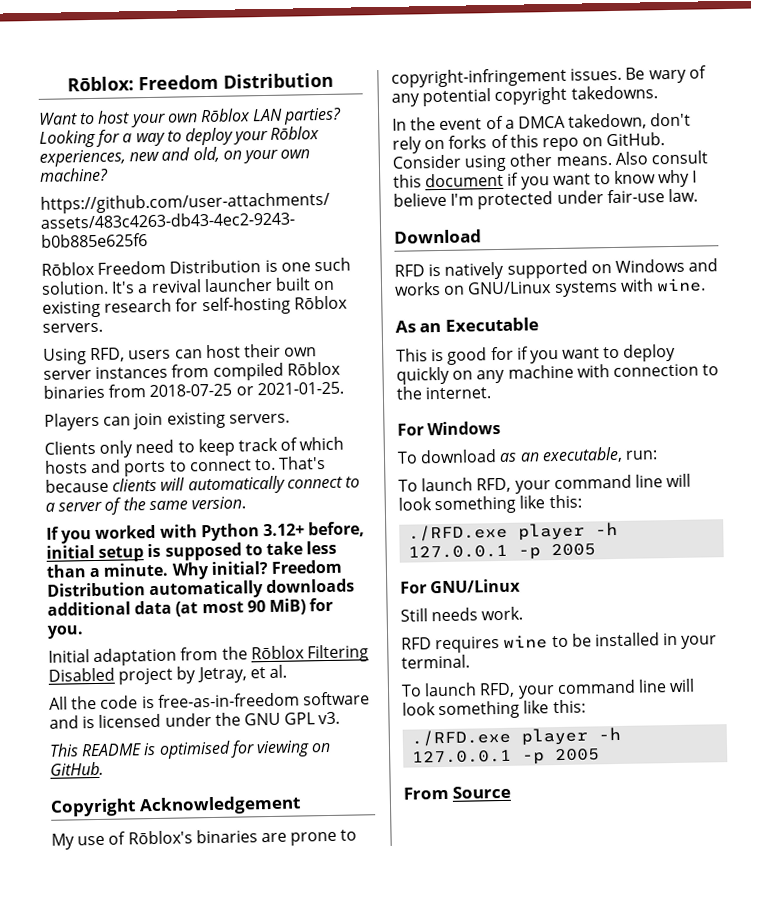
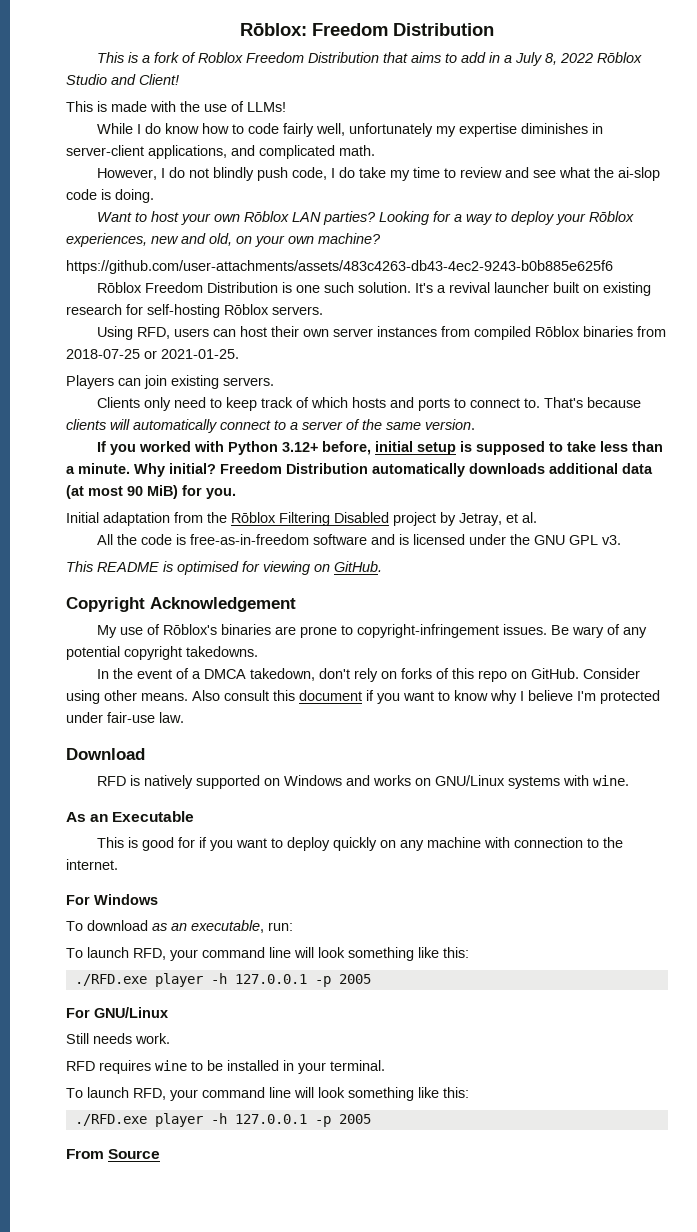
(334, 80) none -> [96,52,642,66] [66,74,179,85] [66,101,286,112] [96,123,603,137] [66,145,375,159] [96,167,660,181] [66,189,154,203] // This is a fork of Roblox Freedom Distribution that aims to add in a July 8, 2022 Rōblox Studio and Client! // This is made with the use of LLMs! // While I do know how to code fairly well, unfortunately my expertise diminishes in server-client applications, and complicated math. // However, I do not blindly push code, I do take my time to review and see what the ai-slop code is doing.

